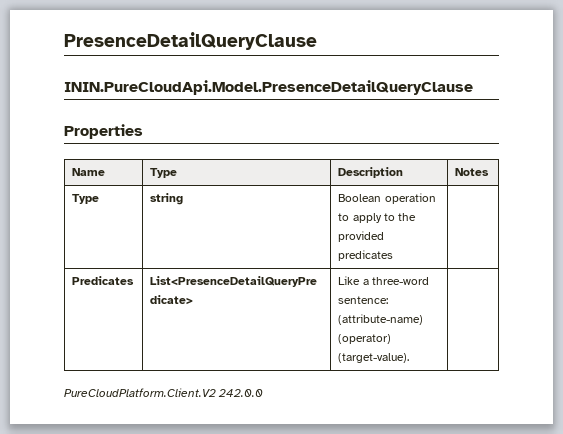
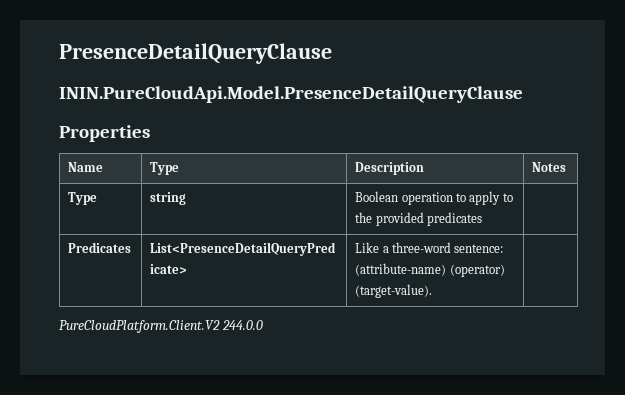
[218,389,264,397] 242.0.0 -> [221,320,263,330] 244.0.0

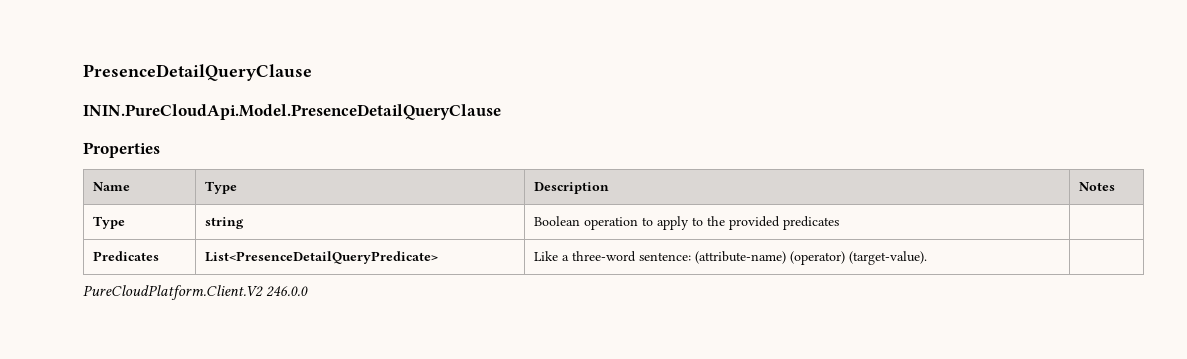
[221,320,263,330] 244.0.0 -> [266,286,309,297] 246.0.0

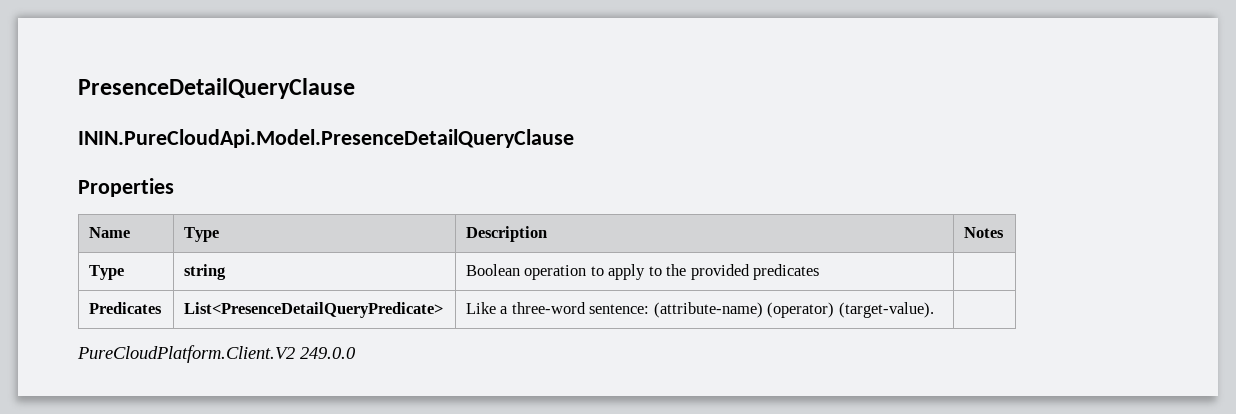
[266,286,309,297] 246.0.0 -> [300,347,356,359] 249.0.0

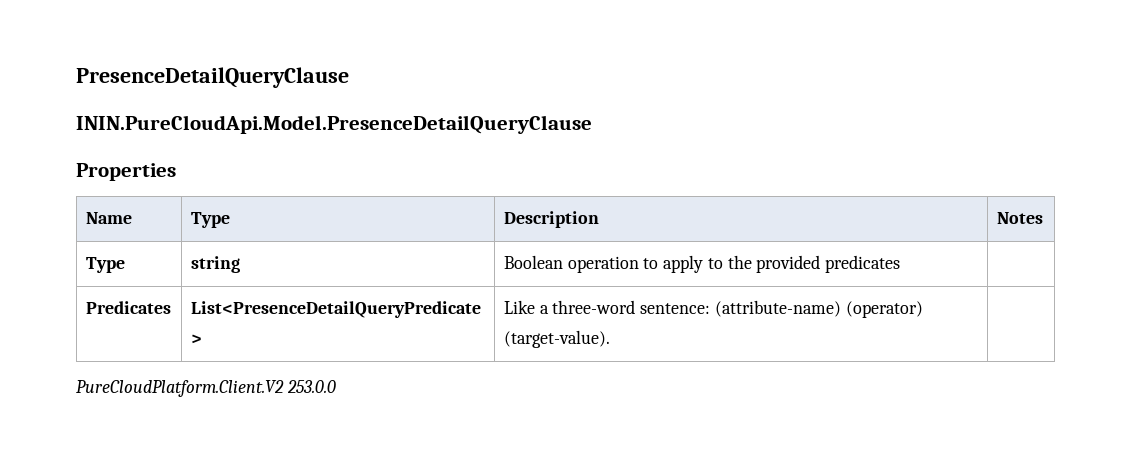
[300,347,356,359] 249.0.0 -> [286,380,336,393] 253.0.0

